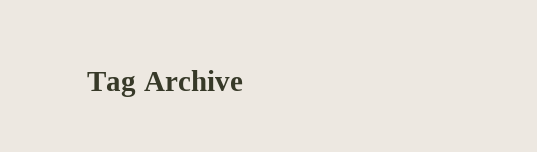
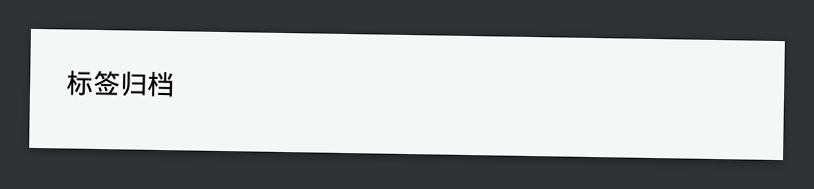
[87,70,243,97] Tag Archive -> [65,69,175,98] 标签归档

